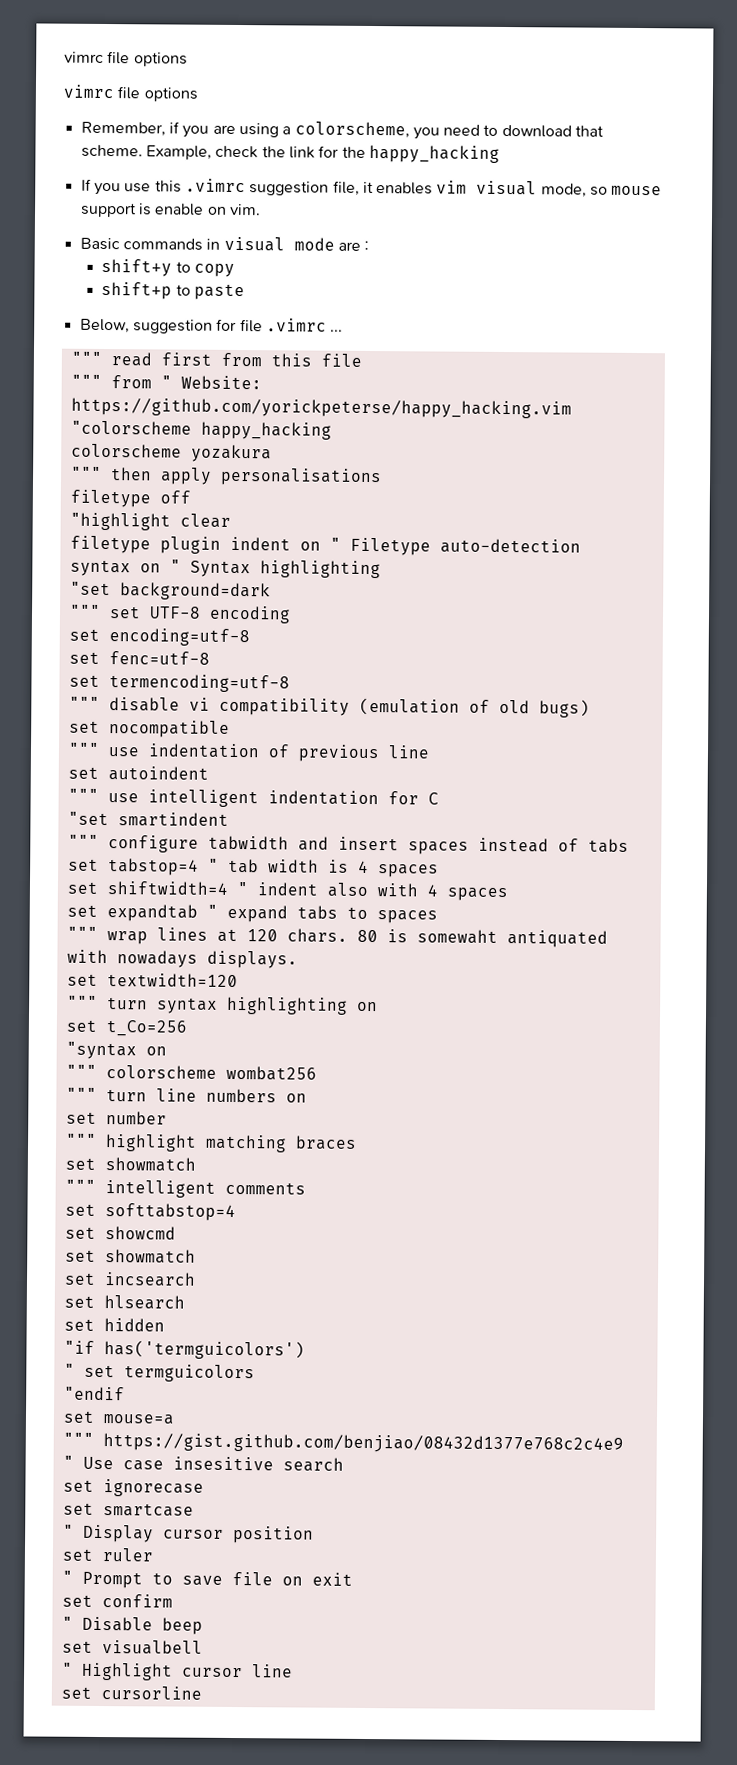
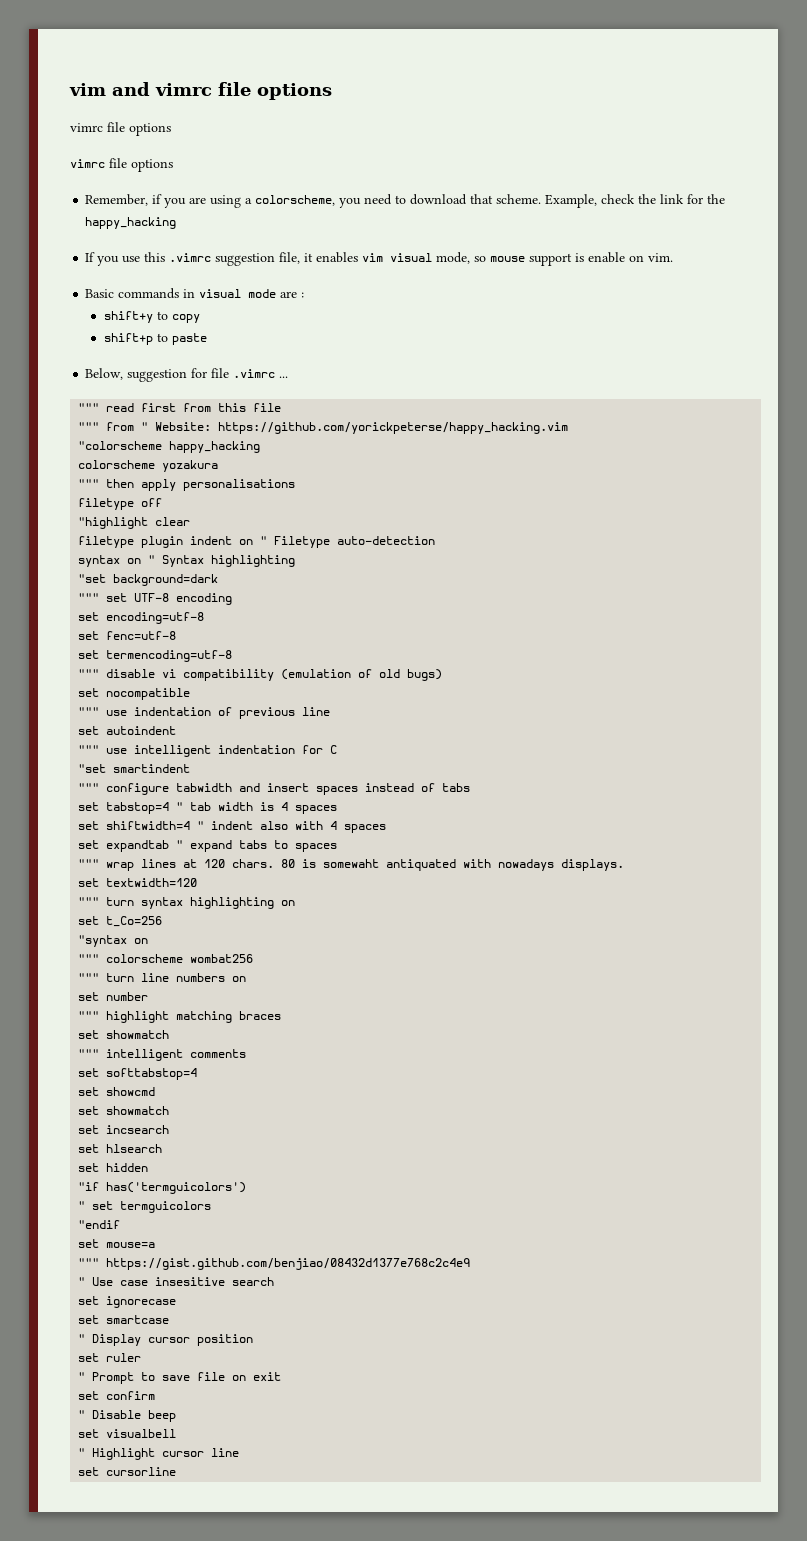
(64, 57) none -> [69,82,332,100] vim and vimrc file options //

